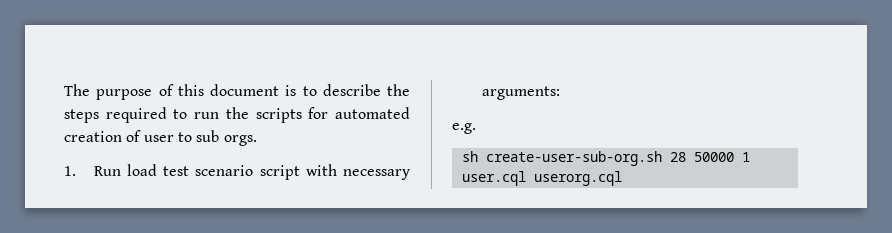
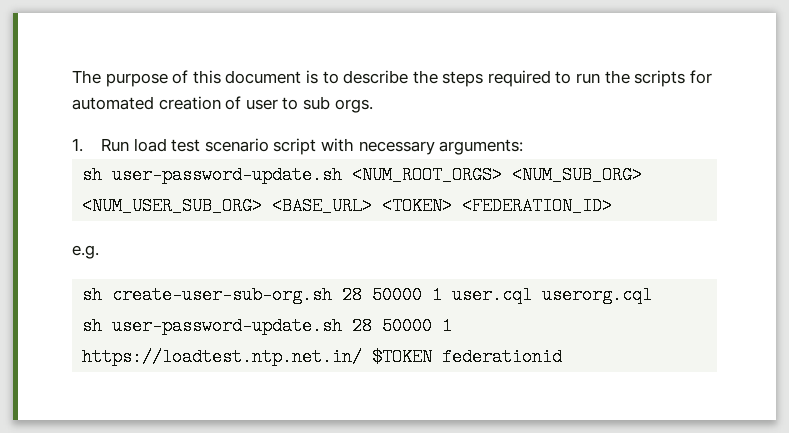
(560, 93) none -> [82,166,643,184] [82,197,613,215] // sh user-password-update.sh <NUM_ROOT_ORGS> <NUM_SUB_ORG> <NUM_USER_SUB_ORG> <BASE_URL> <TOKEN> <FEDERATION_ID>
(622, 178) none -> [82,317,453,335] [82,348,563,366] // sh user-password-update.sh 28 50000 1 https://loadtest.ntp.net.in/ $TOKEN federationid

